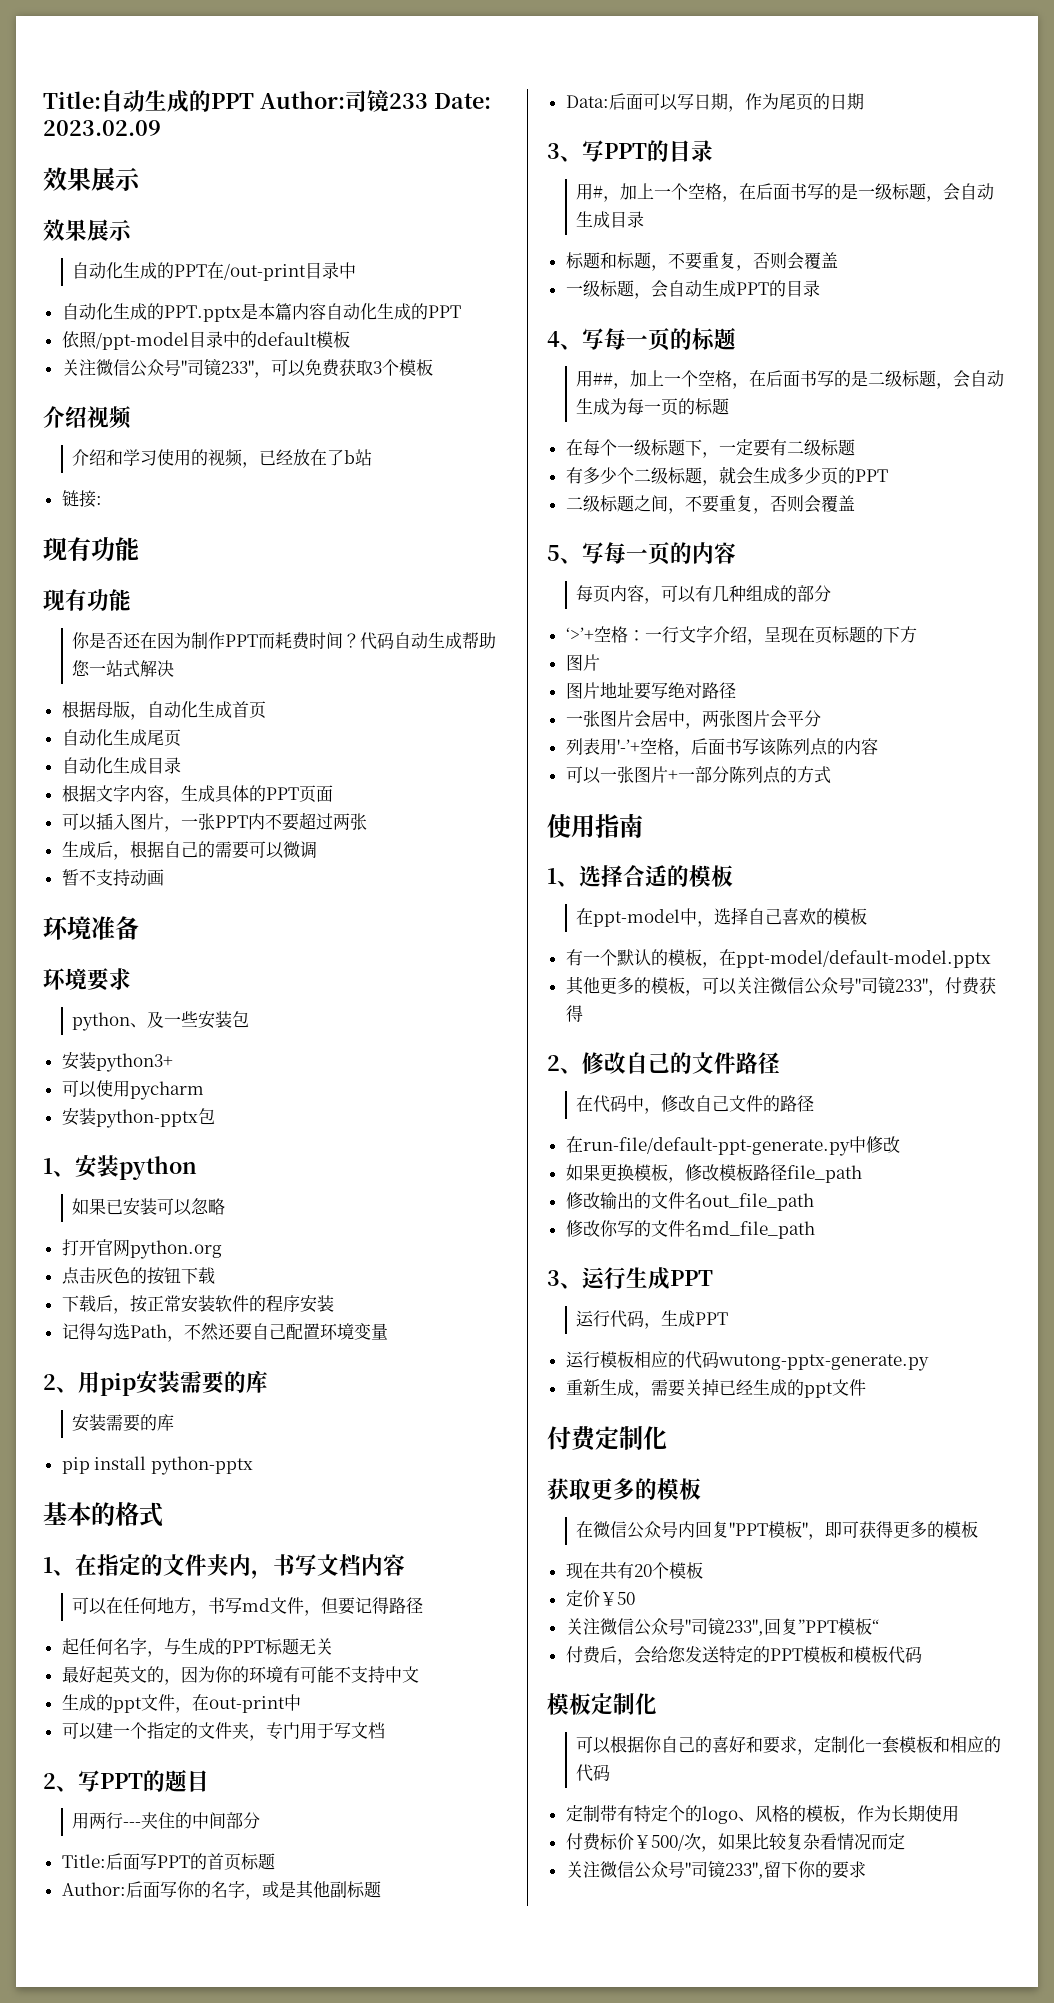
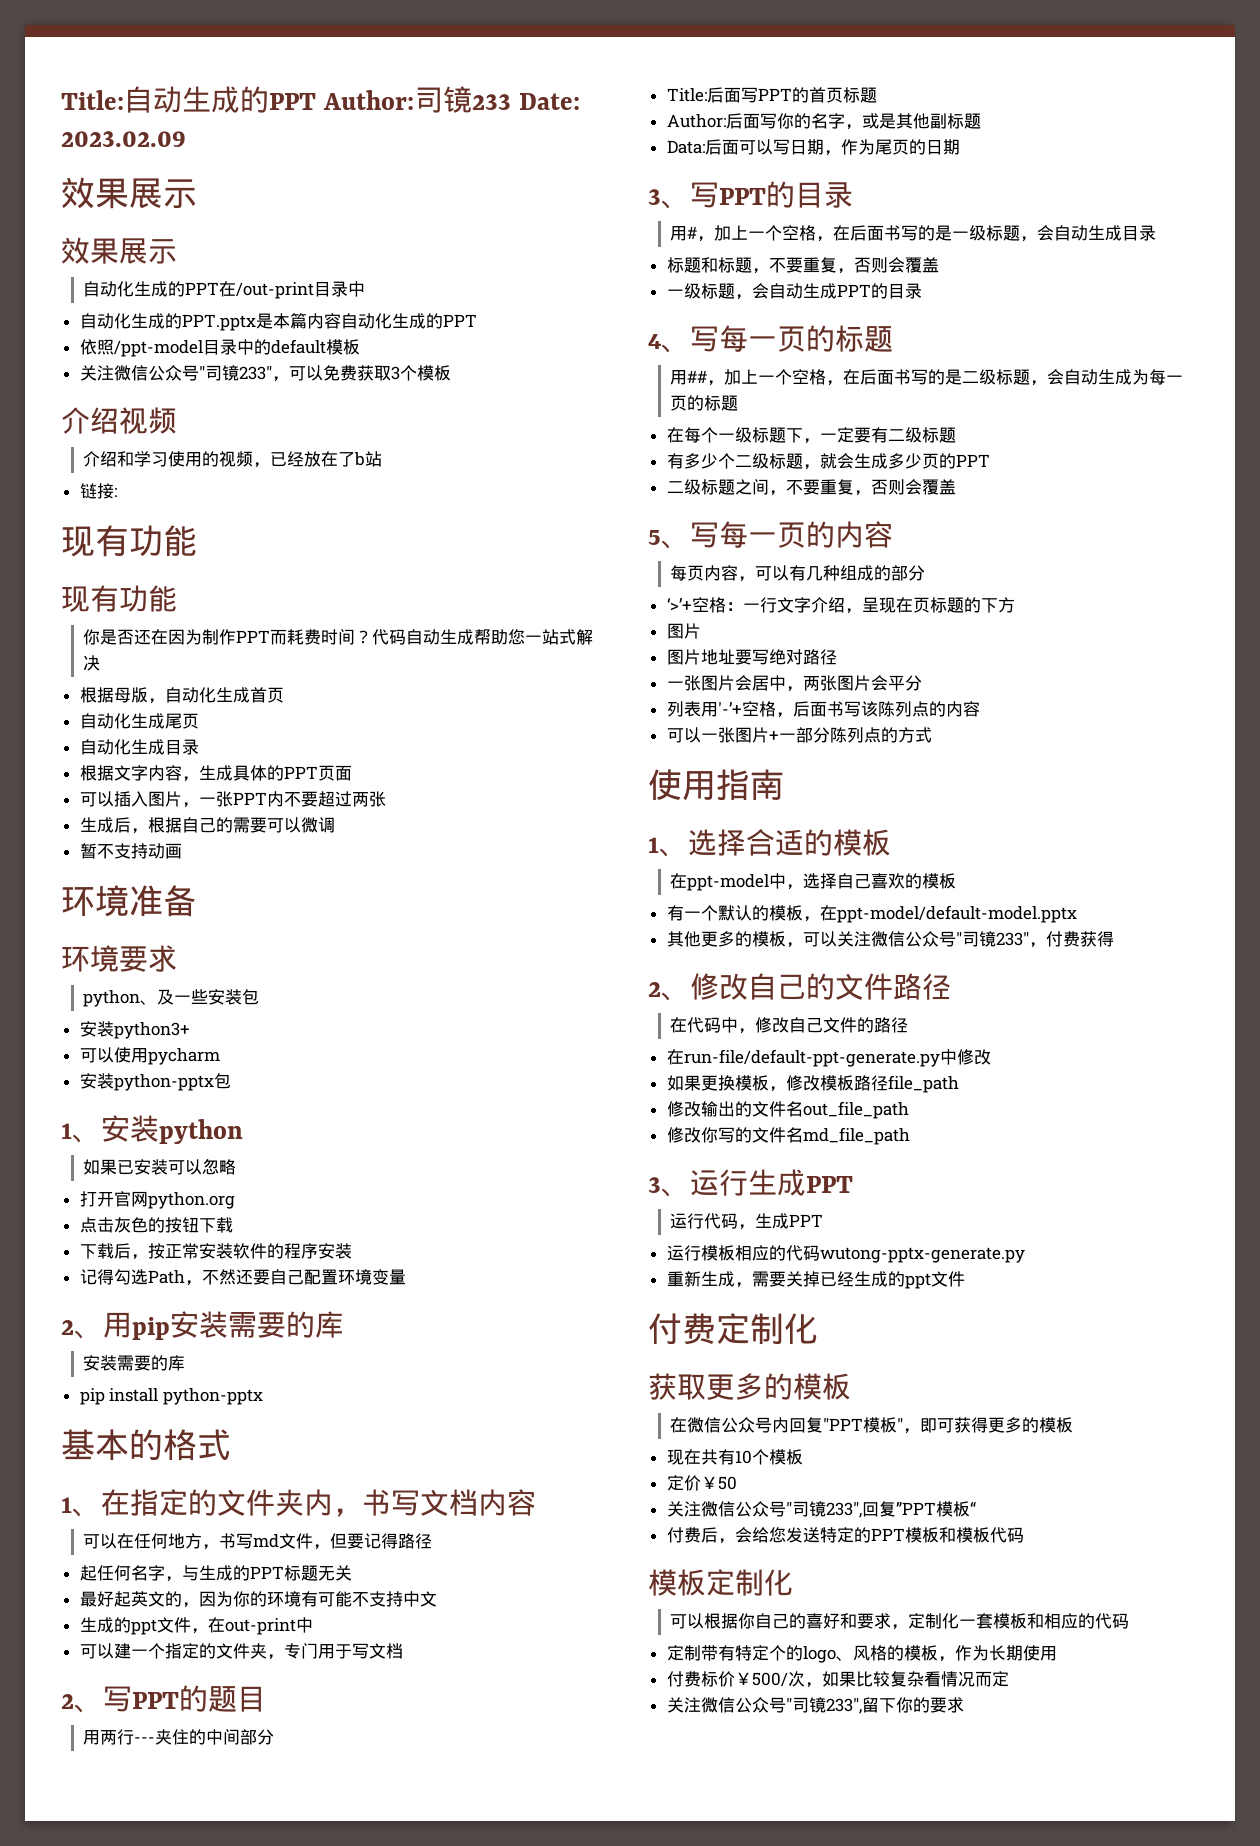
[633,1564,652,1577] 20 -> [734,1450,752,1464] 10

